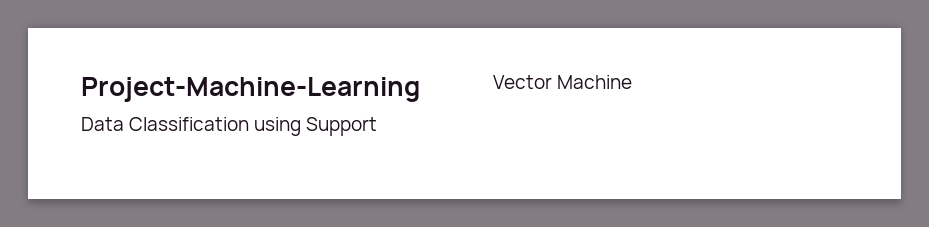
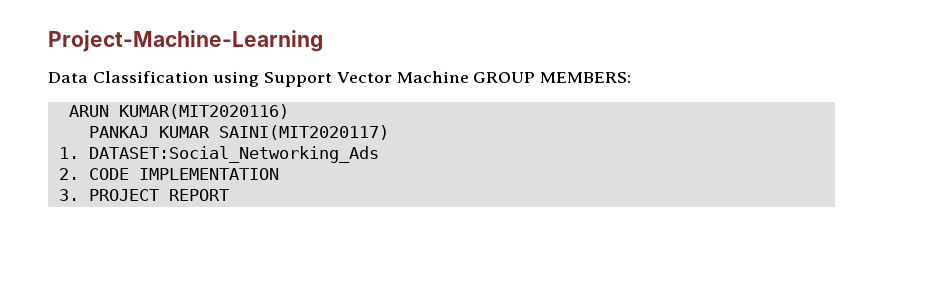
(633, 82) none -> [473,72,632,83] [68,104,289,119] [88,125,389,140] [58,146,379,163] [58,168,279,180] [58,189,229,201] GROUP MEMBERS: // ARUN KUMAR(MIT2020116) // PANKAJ KUMAR SAINI(MIT2020117) // 1. DATASET:Social_Networking_Ads // 2. CODE IMPLEMENTATION // 3. PROJECT REPORT

